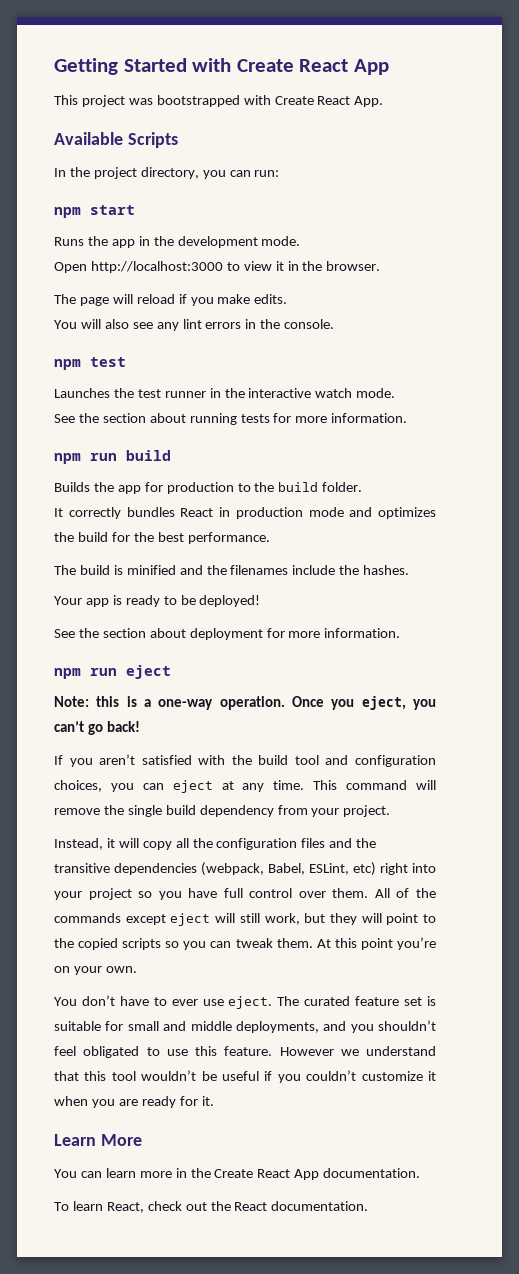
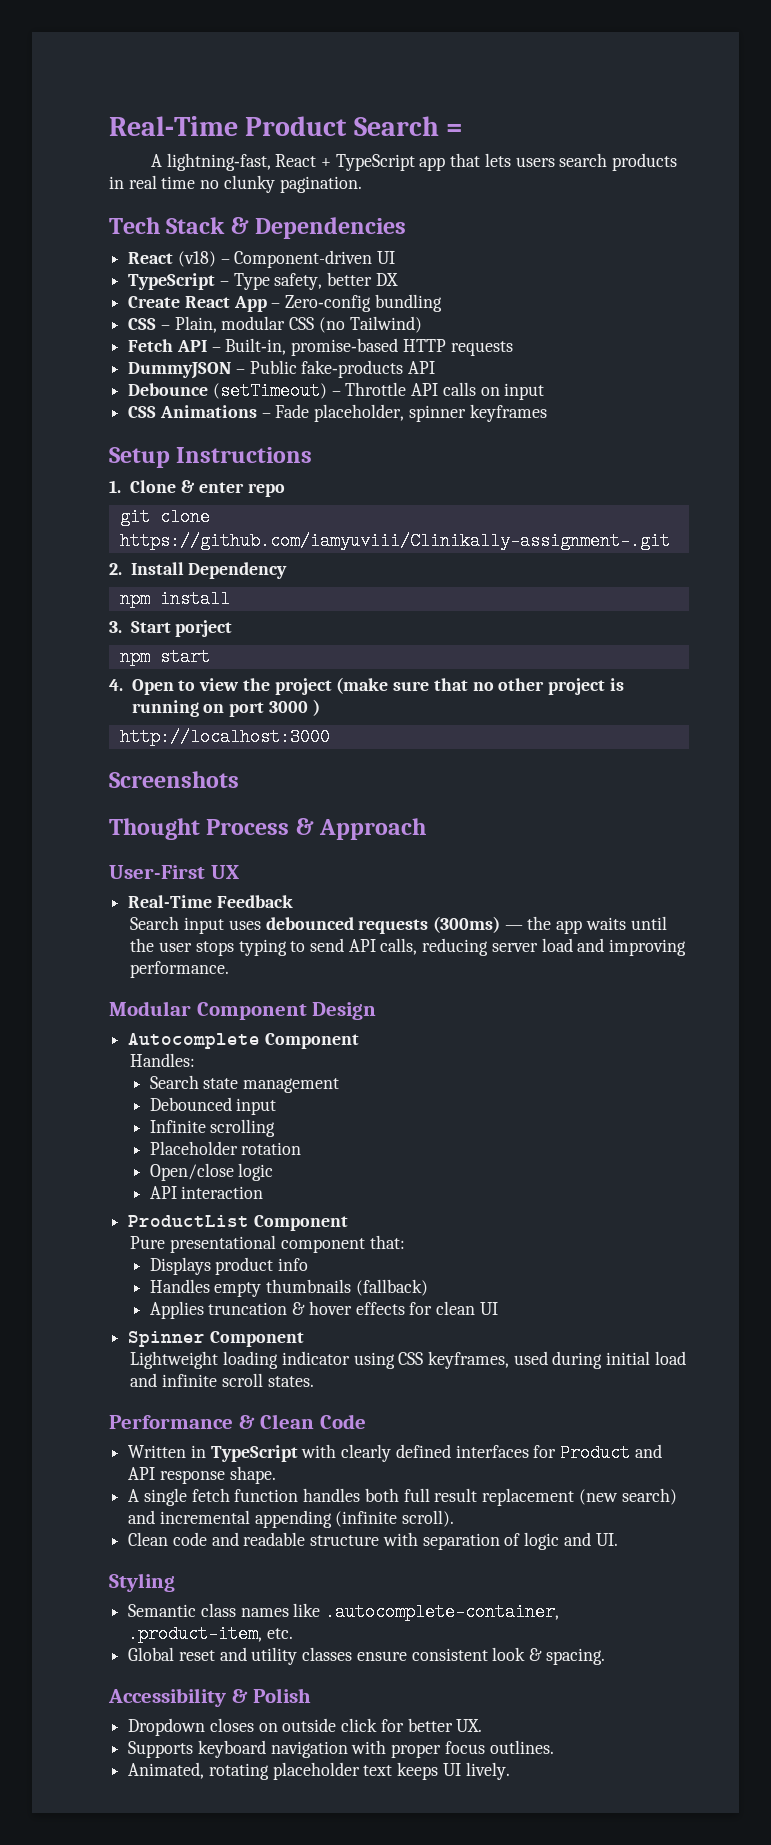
[54,58,389,75] [54,95,384,107] [54,132,178,148] [54,167,280,179] [54,205,135,218] [54,236,301,248] [54,261,381,273] [54,294,288,306] [54,319,335,331] [54,357,126,370] [54,388,396,398] [54,413,408,425] [54,450,171,464] [54,482,363,494] [54,507,436,519] [54,532,270,544] [54,565,410,575] [54,595,261,607] [54,628,401,640] [54,665,171,679] [54,696,436,710] [54,721,140,735] [54,754,436,767] [54,780,437,793] [54,805,391,817] [54,838,377,850] [54,862,436,876] [54,888,436,900] [54,913,436,926] [54,937,436,950] [54,966,137,975] [54,995,437,1009] [54,1020,436,1033] [54,1046,436,1058] [54,1070,436,1083] [54,1096,214,1108] [54,1134,142,1146] [54,1168,421,1180] [54,1201,369,1213] Getting Started with Create React App // This project was bootstrapped with Create React App. // Available Scripts // In the project directory, you can run: // npm start // Runs the app in the development mode. // Open http://localhost:3000 to view it in the browser. // The page will reload if you make edits. // You will also see any lint errors in the console. // npm test // Launches the test runner in the interactive watch mode. // See the section about running tests for more information. // npm run build // Builds the app for production to the build folder. // It correctly bundles React in production mode and optimizes the build for the best performance. // The build is minified and the filenames include the hashes. // Your app is ready to be deployed! // See the section about deployment for more information. // npm run eject // Note: this is a one-way operation. Once you eject, you can’t go back! // If you aren’t satisfied with the build tool and configuration choices, you can eject at any time. This command will remove the single build dependency from your project. // Instead, it will copy all the configuration files and the transitive dependencies (webpack, Babel, ESLint, etc) right into your project so you have full control over them. All of the commands except eject will still work, but they will point to the copied scripts so you can tweak them. At this point you’re on your own. // You don’t have to ever use eject. The curated feature set is suitable for small and middle deployments, and you shouldn’t feel obligated to use this feature. However we understand that this tool wouldn’t be useful if you couldn’t customize it when you are ready for it. // Learn More // You can learn more in the Create React App documentation. // To learn React, check out the React documentation. -> [109,116,464,136] [150,153,678,171] [109,175,362,193] [109,217,407,239] [128,250,396,268] [128,272,398,290] [128,294,442,312] [128,316,422,333] [128,338,513,356] [128,360,436,379] [128,382,545,400] [128,404,547,422] [109,447,313,468] [109,480,285,497] [119,508,210,526] [119,532,670,550] [109,562,288,579] [119,590,230,608] [109,620,233,637] [119,648,210,666] [109,677,624,695] [131,699,320,717] [119,728,330,746] [109,771,239,788] [109,818,427,840] [109,865,239,879] [128,895,293,908] [130,916,667,934] [130,938,687,956] [130,961,230,978] [109,1001,377,1020] [128,1033,359,1049] [130,1053,196,1067] [149,1075,340,1093] [149,1097,277,1115] [149,1119,276,1137] [149,1141,302,1155] [149,1163,274,1181] [149,1186,264,1199] [128,1215,348,1231] [130,1235,405,1253] [149,1257,309,1275] [149,1279,428,1297] [149,1301,498,1319] [128,1331,304,1347] [130,1351,686,1369] [130,1373,314,1387] [109,1414,366,1429] [128,1444,662,1462] [128,1466,276,1484] [128,1488,677,1506] [128,1510,455,1528] [128,1532,618,1550] [109,1573,175,1592] [128,1603,560,1621] [128,1625,293,1643] [128,1647,605,1665] [108,1688,312,1707] [128,1718,483,1736] [128,1740,554,1758] [128,1762,510,1780] Real‑Time Product Search = // A lightning‑fast, React + TypeScript app that lets users search products in real time no clunky pagination. // Tech Stack & Dependencies // React (v18) – Component-driven UI // TypeScript – Type safety, better DX // Create React App – Zero‑config bundling // CSS – Plain, modular CSS (no Tailwind) // Fetch API – Built‑in, promise‑based HTTP requests // DummyJSON – Public fake‑products API // Debounce (setTimeout) – Throttle API calls on input // CSS Animations – Fade placeholder, spinner keyframes // Setup Instructions // 1. Clone & enter repo // git clone https://github.com/iamyuviii/Clinikally-assignment-.git // 2. Install Dependency // npm install // 3. Start porject // npm start // 4. Open to view the project (make sure that no other project is running on port 3000 ) // http://localhost:3000 // Screenshots // Thought Process & Approach // User-First UX // Real-Time Feedback // Search input uses debounced requests (300ms) — the app waits until the user stops typing to send API calls, reducing server load and improving performance. // Modular Component Design // Autocomplete Component // Handles: // Search state management // Debounced input // Infinite scrolling // Placeholder rotation // Open/close logic // API interaction // ProductList Component // Pure presentational component that: // Displays product info // Handles empty thumbnails (fallback) // Applies truncation & hover effects for clean UI // Spinner Component // Lightweight loading indicator using CSS keyframes, used during initial load and infinite scroll states. // Performance & Clean Code // Written in TypeScript with clearly defined interfaces for Product and API response shape. // A single fetch function handles both full result replacement (new search) and incremental appending (infinite scroll). // Clean code and readable structure with separation of logic and UI. // Styling // Semantic class names like .autocomplete-container, .product-item, etc. // Global reset and utility classes ensure consistent look & spacing. // Accessibility & Polish // Dropdown closes on outside click for better UX. // Supports keyboard navigation with proper focus outlines. // Animated, rotating placeholder text keeps UI lively.

